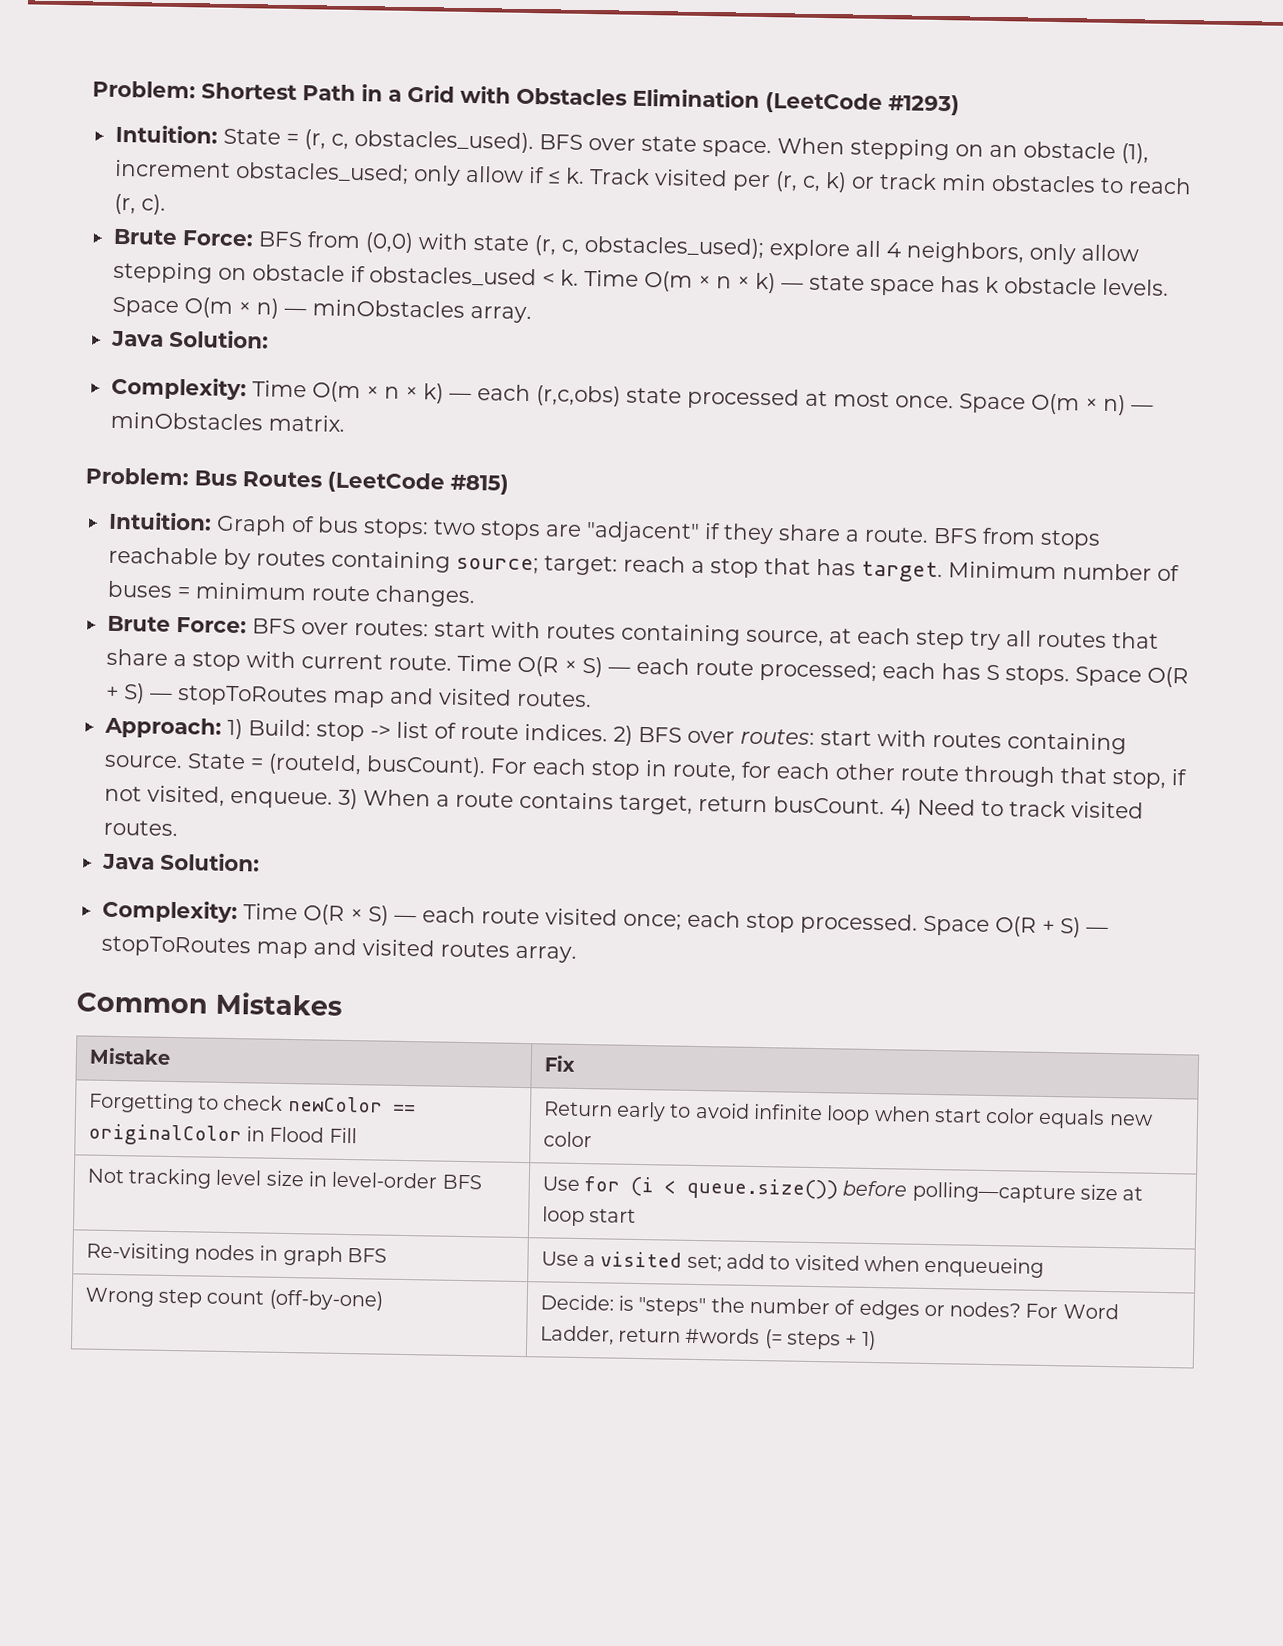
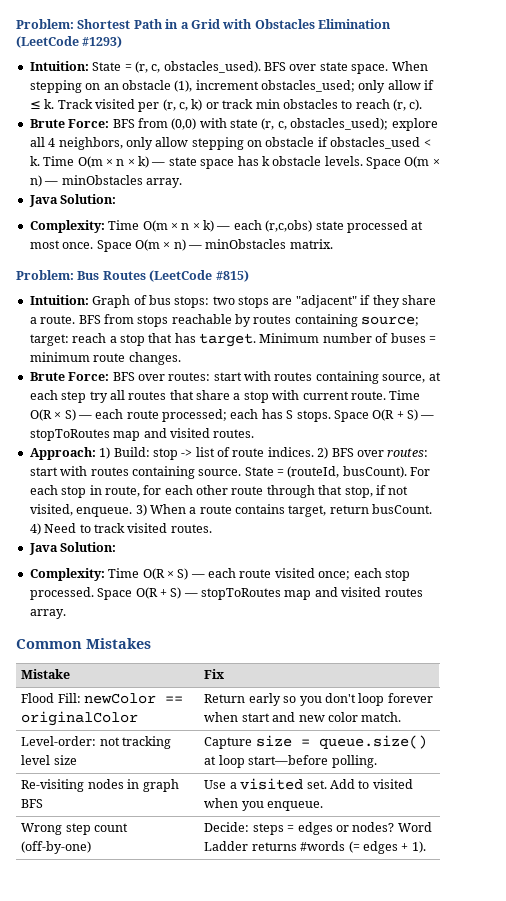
[87,1092,284,1114] Forgetting to check -> [21,693,81,703] Flood Fill:
[246,1126,357,1144] in Flood Fill -> (139, 718) none
[669,1102,1106,1129] to avoid infinite loop when start color equals -> [283,693,433,706] [204,712,296,722] so you don't loop forever when start and
[86,1168,125,1184] // Not -> [361,712,402,722] [21,736,120,746] match. // Level-order: not
[307,1171,482,1190] [541,1176,1144,1204] [541,1206,637,1227] in level-order BFS | Use for (i < queue.size()) before polling—capture size at loop start -> [204,735,427,749] [204,755,377,768] | Capture size = queue.size() at loop start—before polling.
[686,1253,765,1272] set; add -> [306,779,355,789] set. Add
[924,1256,1045,1278] enqueueing -> [241,801,324,811] you enqueue.
[618,1295,1119,1320] [539,1325,876,1351] is "steps" the number of edges or nodes? For Word Ladder, return #words (= steps + 1) -> [252,822,432,835] [204,841,426,854] steps = edges or nodes? Word Ladder returns #words (= edges + 1).

